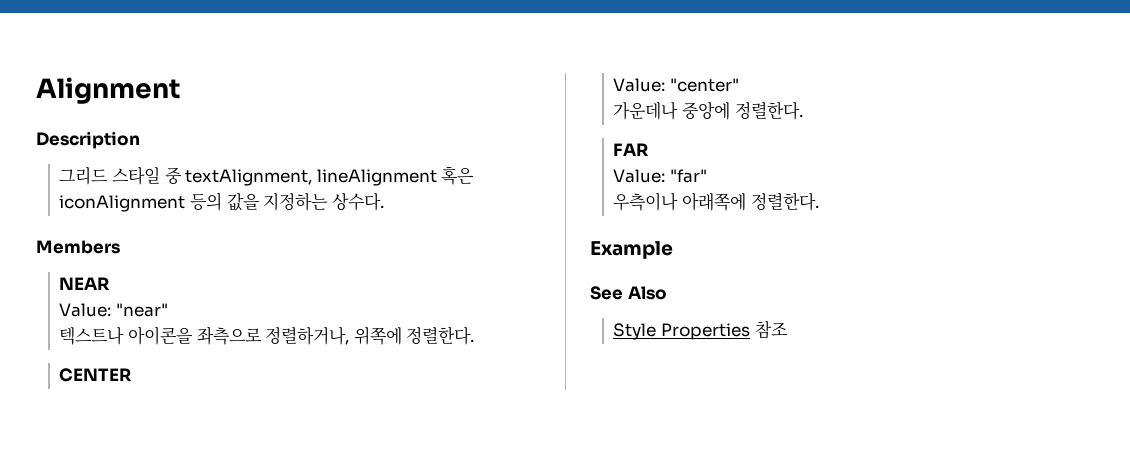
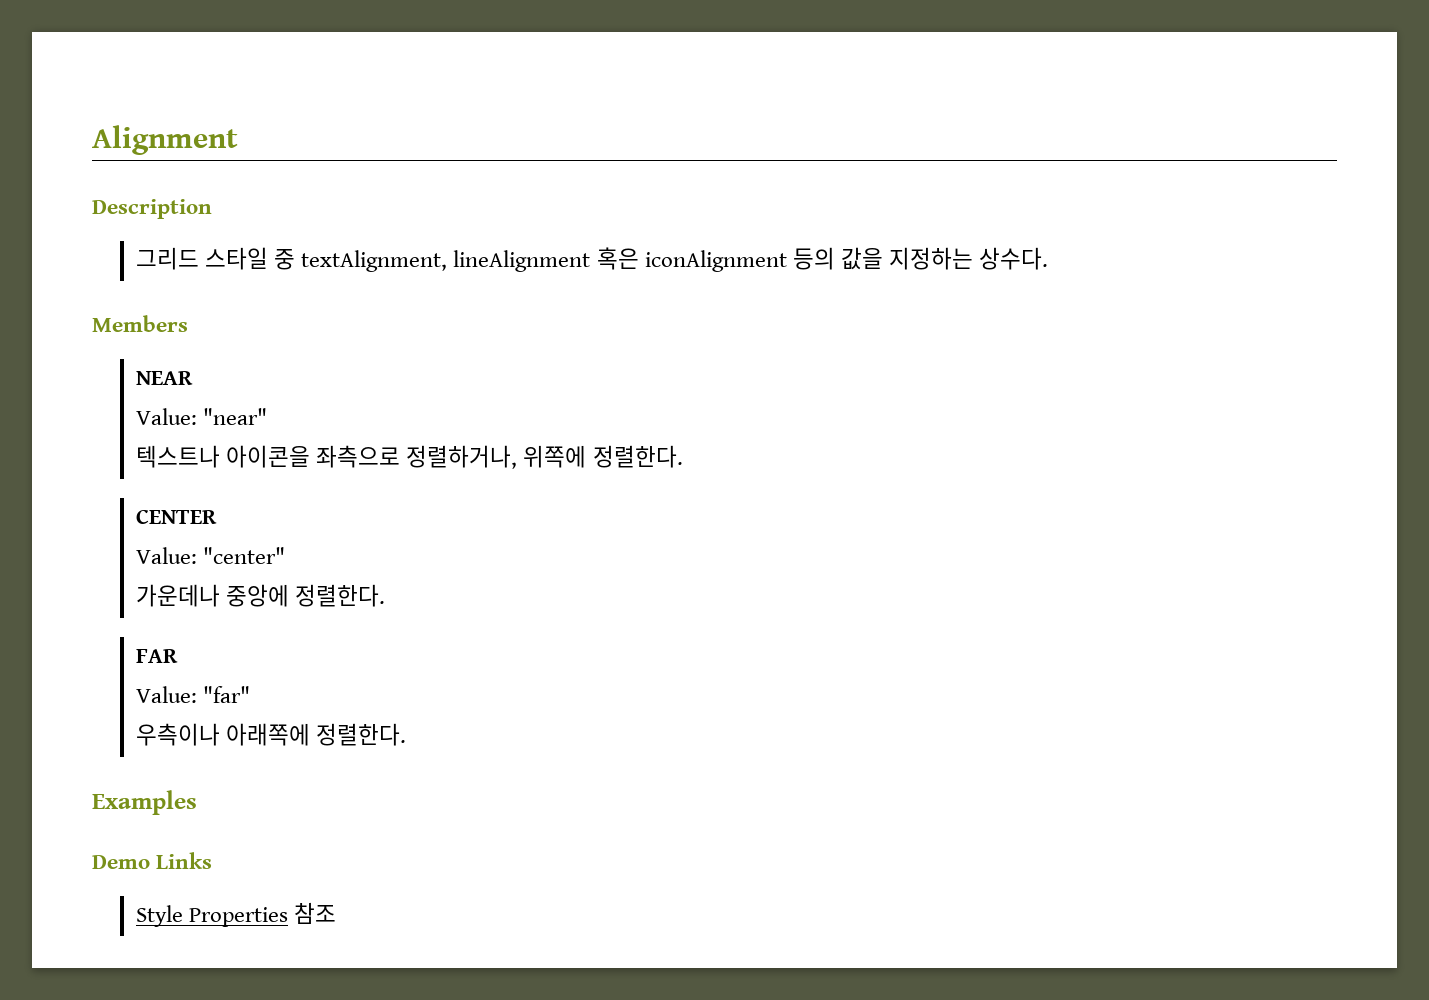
[590,241,673,259] [590,286,667,300] Example // See Also -> [92,790,197,815] [92,852,213,869] Examples // Demo Links

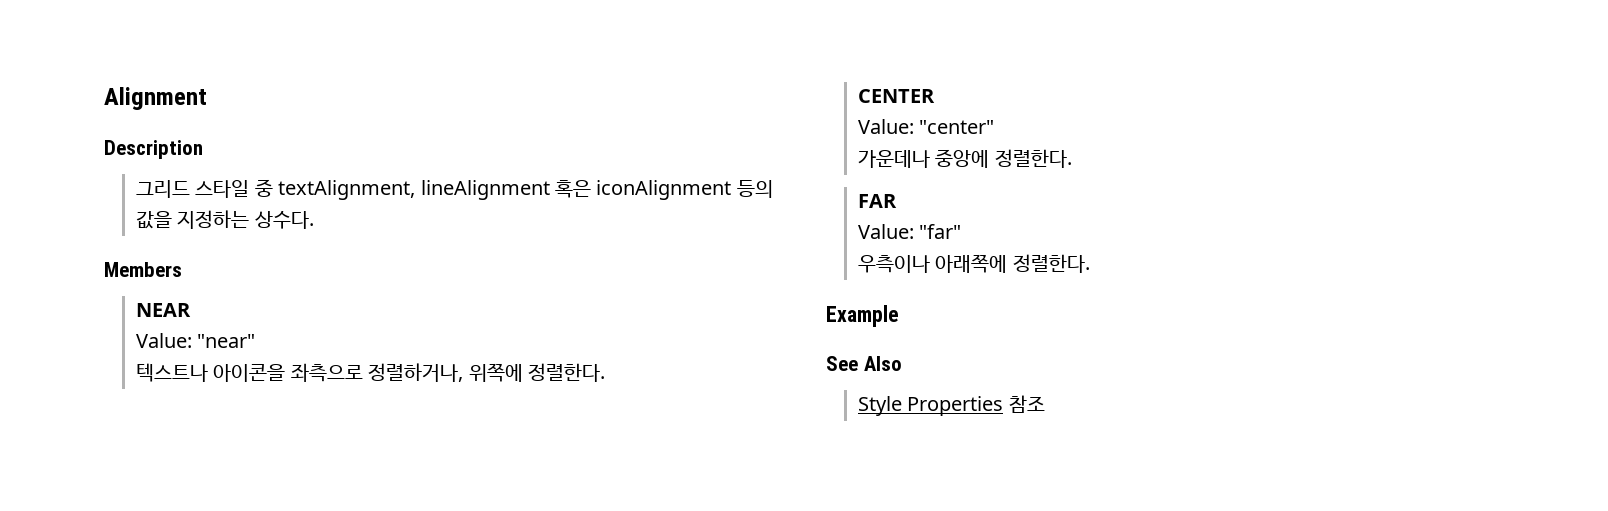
[92,790,197,815] [92,852,213,869] Examples // Demo Links -> [826,305,899,327] [826,356,902,371] Example // See Also

